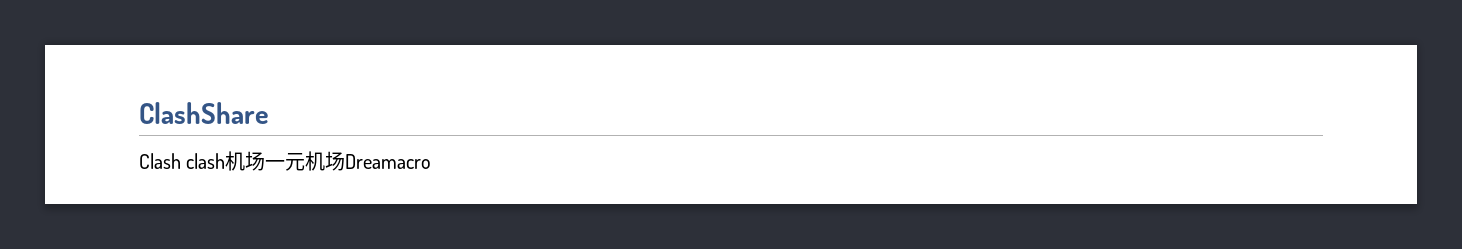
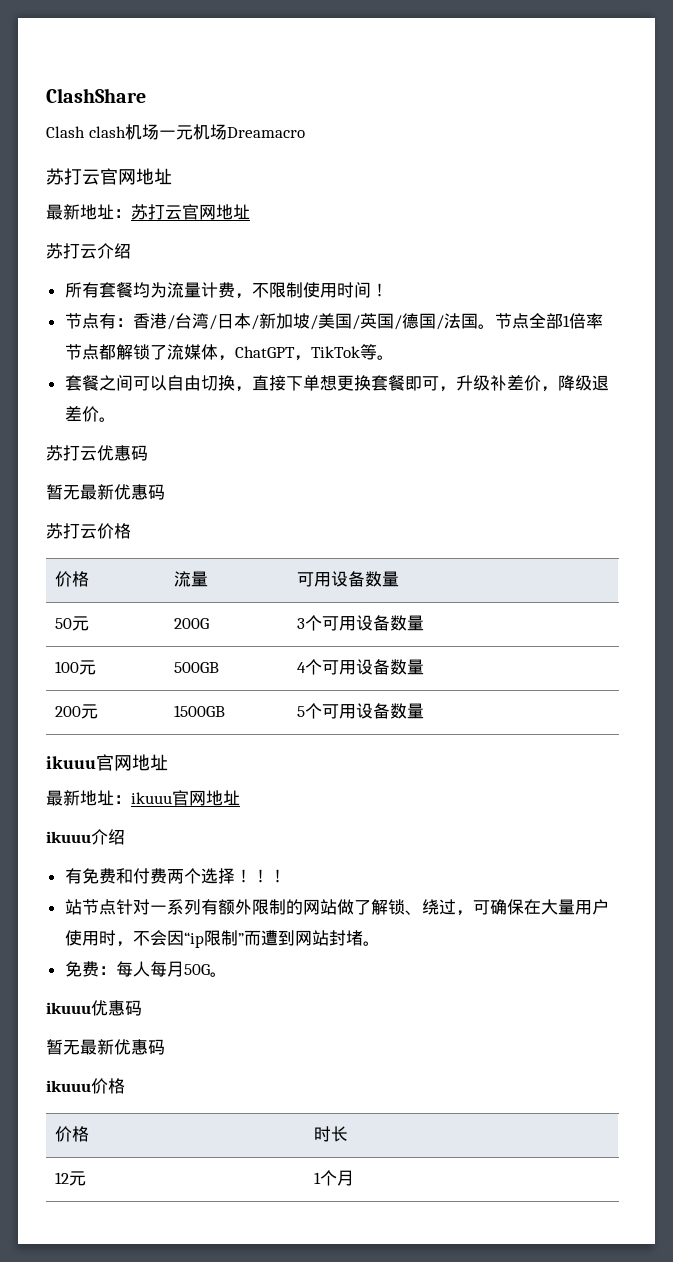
(432, 161) none -> [46,168,172,185] [46,204,250,220] [46,243,131,259] [64,282,388,299] [64,313,603,330] [64,344,394,361] [64,375,609,392] [64,406,116,422] [46,445,148,461] [46,484,165,500] [46,523,131,539] [55,571,90,587] [174,571,209,587] [297,571,400,587] [55,616,90,631] [174,618,210,629] [297,615,425,631] [55,660,97,675] [174,662,220,673] [297,659,425,675] [55,704,99,719] [174,705,226,717] [297,703,425,719] [46,754,168,771] [46,790,240,806] [46,829,125,845] [64,868,286,884] [64,899,609,916] [64,930,380,948] [64,961,227,977] [46,1000,142,1016] [46,1039,165,1055] [46,1078,125,1094] [55,1126,90,1142] [314,1126,349,1142] [55,1171,87,1186] [314,1170,355,1186] // 苏打云官网地址 // 最新地址：苏打云官网地址 // 苏打云介绍 // 所有套餐均为流量计费，不限制使用时间！ // 节点有：香港/台湾/日本/新加坡/美国/英国/德国/法国。节点全部1倍率节点都解锁了流媒体，ChatGPT，TikTok等。 // 套餐之间可以自由切换，直接下单想更换套餐即可，升级补差价，降级退差价。 // 苏打云优惠码 // 暂无最新优惠码 // 苏打云价格 // 价格 | 流量 | 可用设备数量 // 50元 | 200G | 3个可用设备数量 // 100元 | 500GB | 4个可用设备数量 // 200元 | 1500GB | 5个可用设备数量 // ikuuu官网地址 // 最新地址：ikuuu官网地址 // ikuuu介绍 // 有免费和付费两个选择！！！ // 站节点针对一系列有额外限制的网站做了解锁、绕过，可确保在大量用户使用时，不会因“ip限制”而遭到网站封堵。 // 免费：每人每月50G。 // ikuuu优惠码 // 暂无最新优惠码 // ikuuu价格 // 价格 | 时长 // 12元 | 1个月

